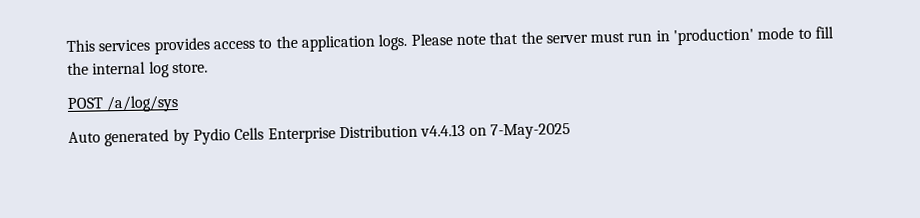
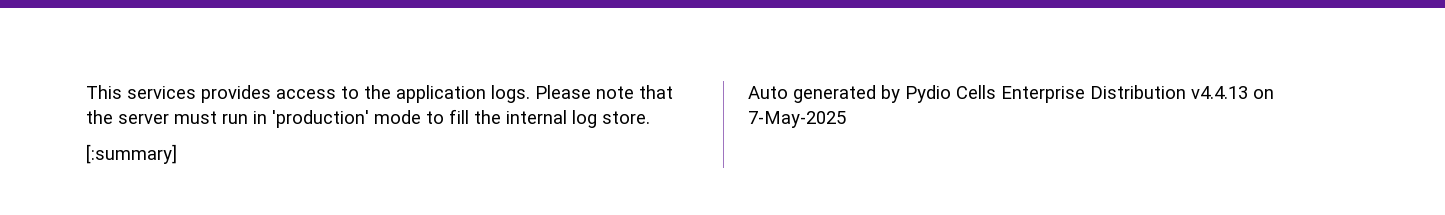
[67,95,179,113] POST /a/log/sys -> [86,144,177,164] [:summary]

